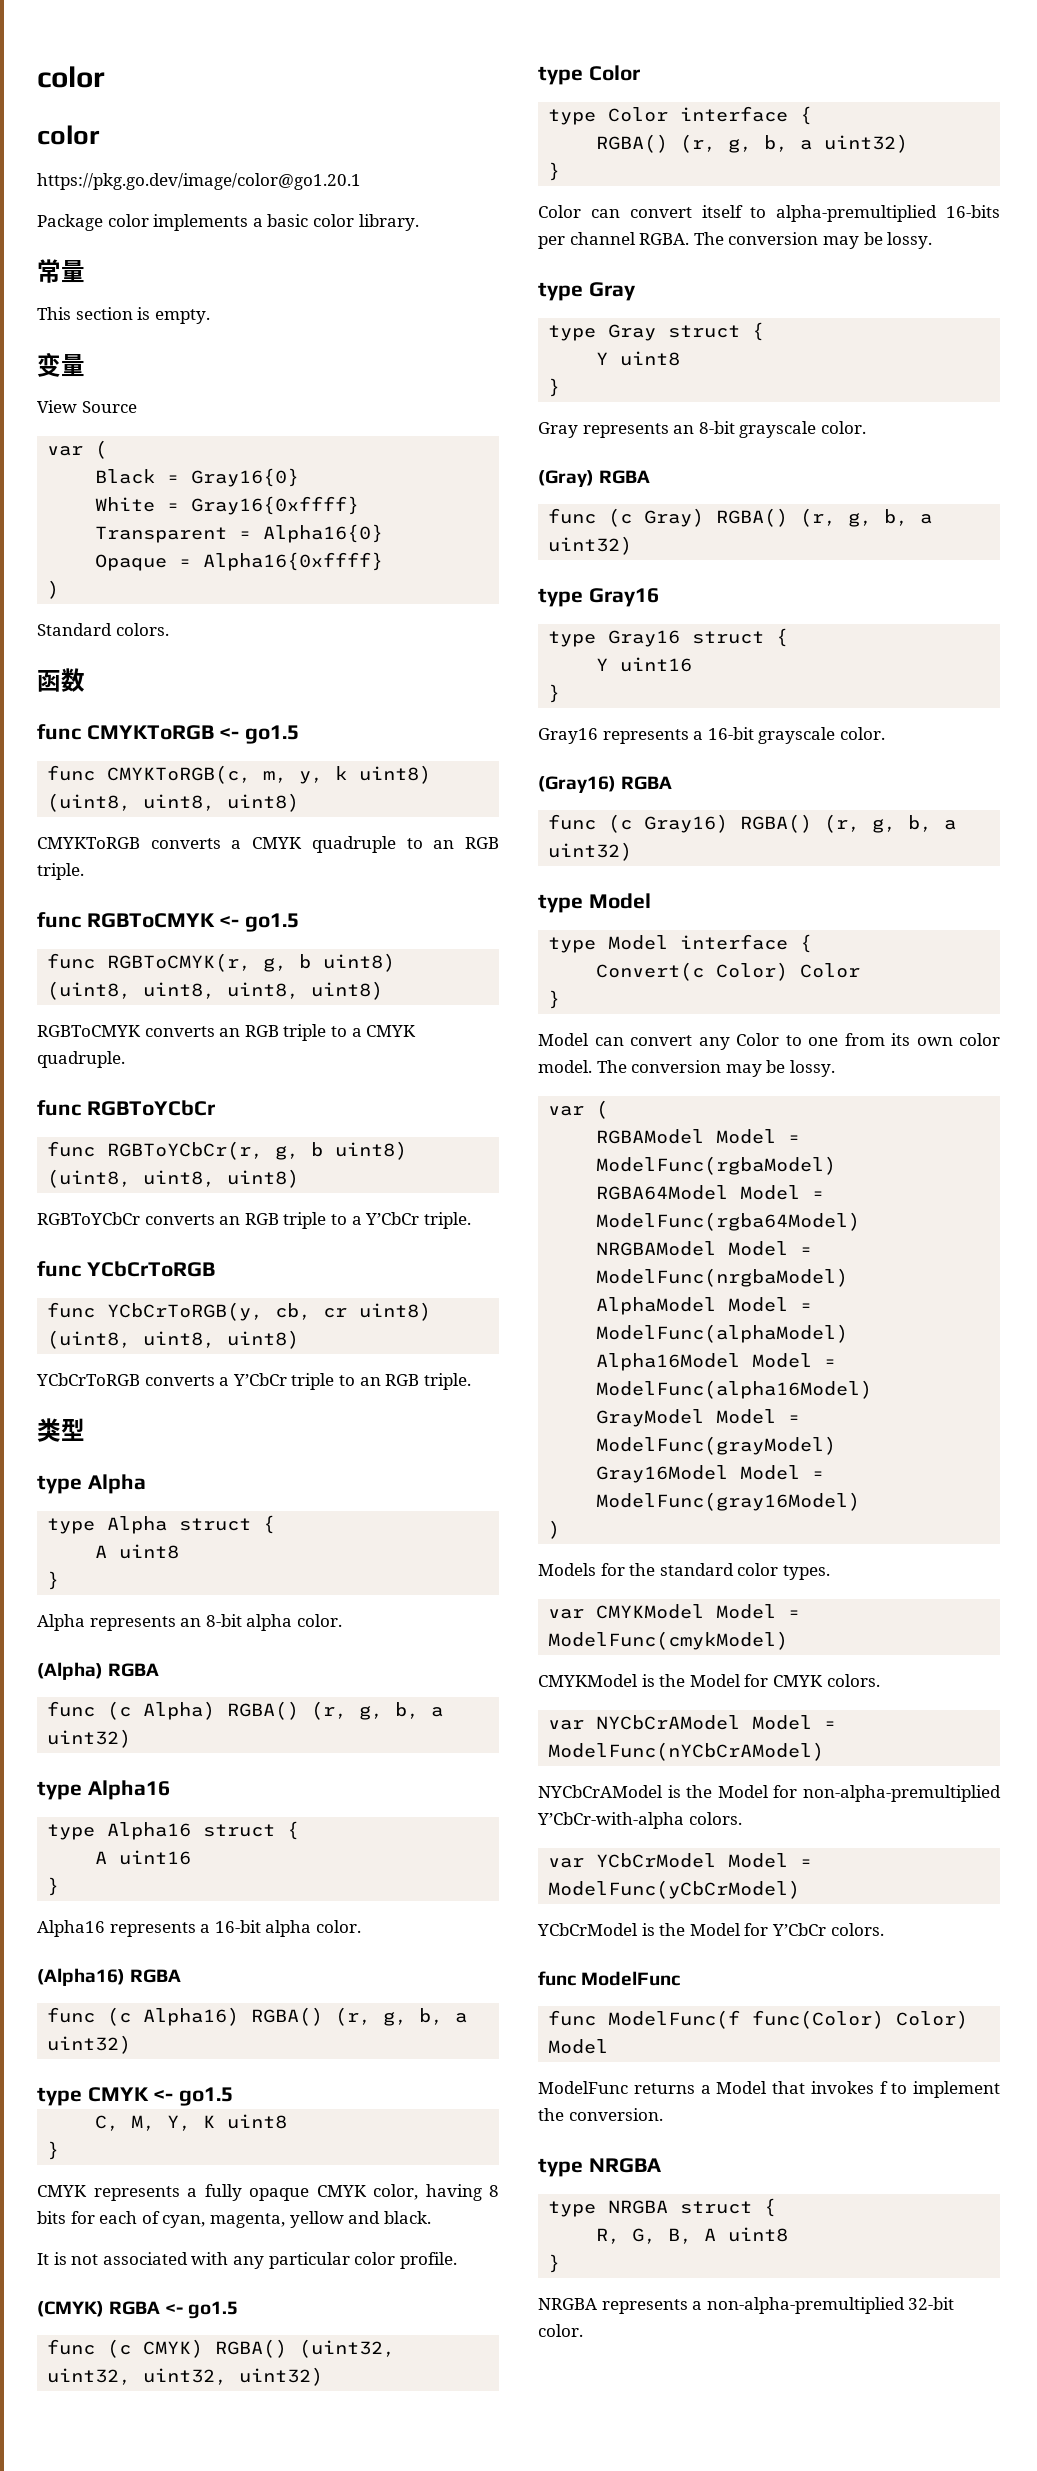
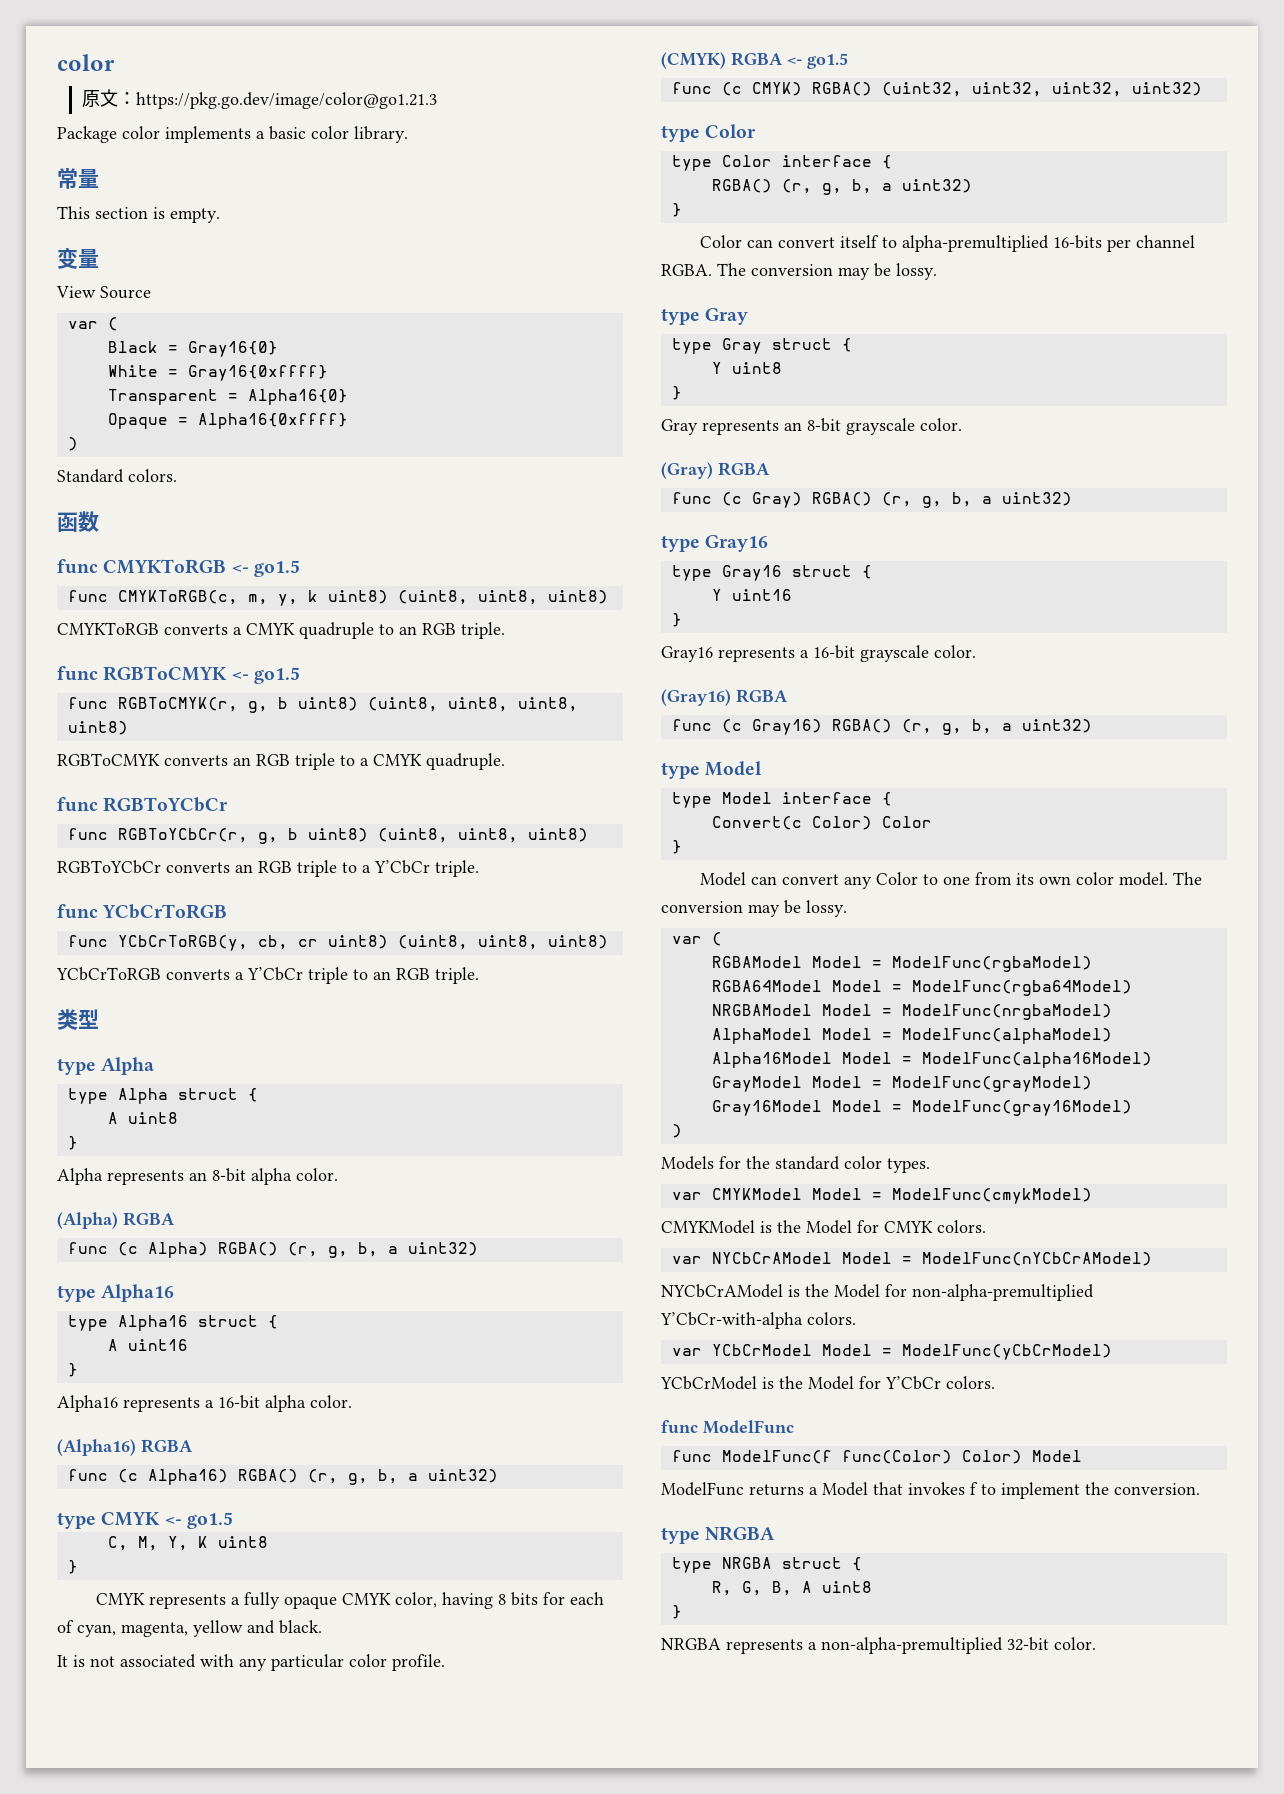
[37,66,105,88] [37,125,100,145] [37,173,361,190] color // color // https://pkg.go.dev/image/color@go1.20.1 -> [57,54,115,71] [81,89,437,109] color // 原文：https://pkg.go.dev/image/color@go1.21.3

